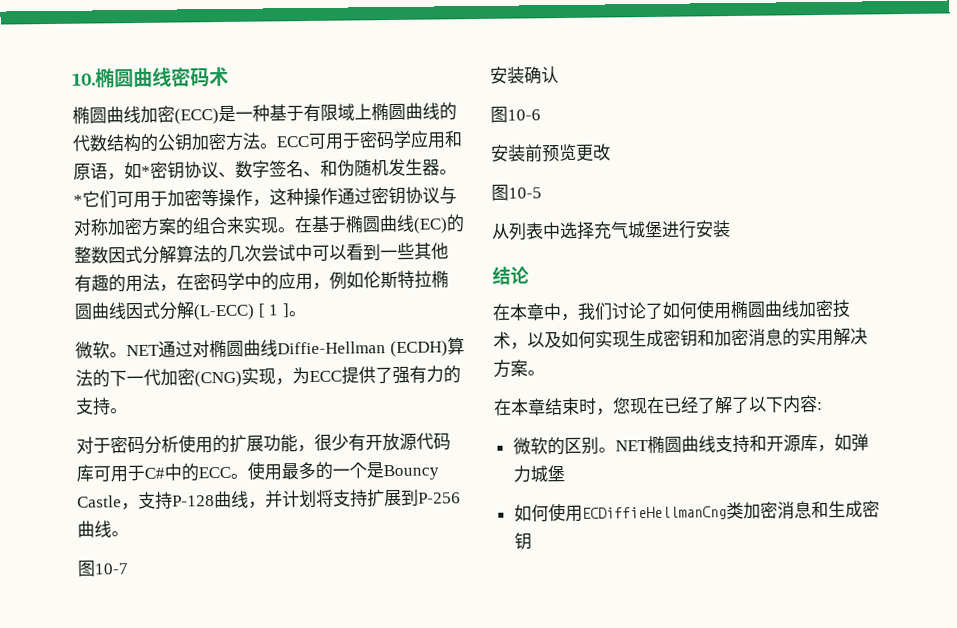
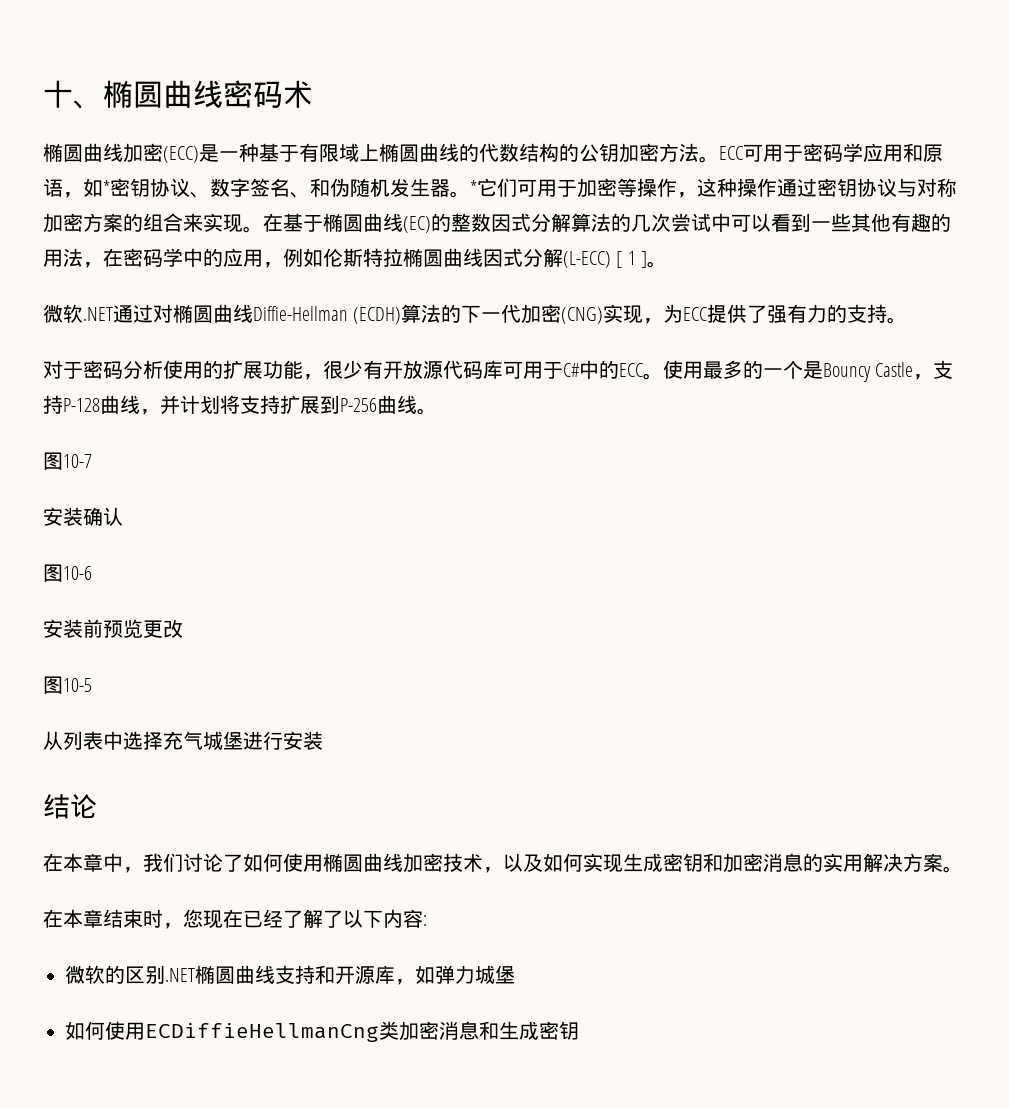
[72,72,96,86] 10. -> [43,80,103,109] 十、
[109,344,160,358] 。NET -> [83,307,113,321] .NET
[597,440,649,453] 。NET -> [165,968,195,982] .NET

